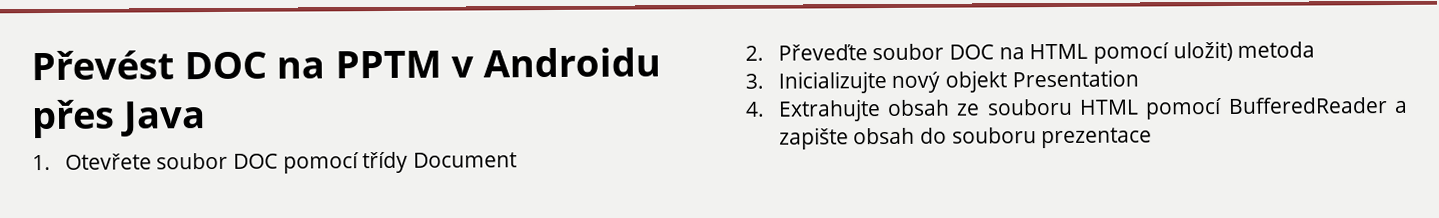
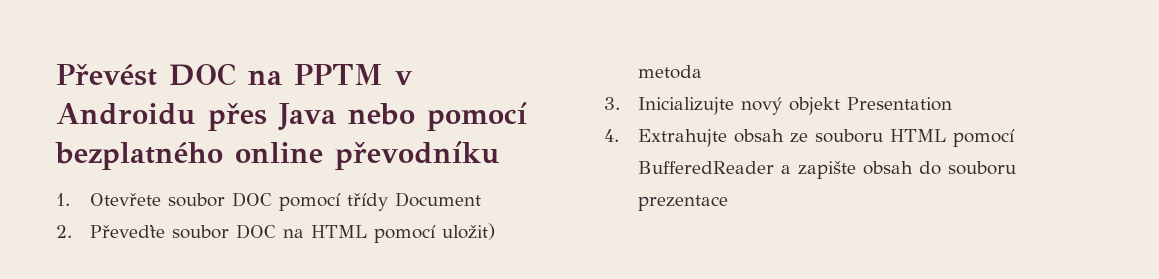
(207, 119) none -> [347,102,527,131] [55,141,500,170] nebo pomocí bezplatného online převodníku

